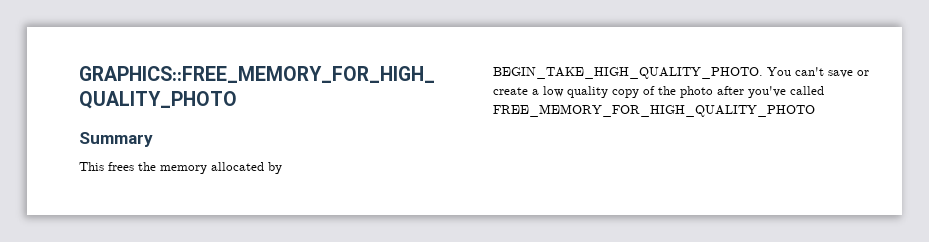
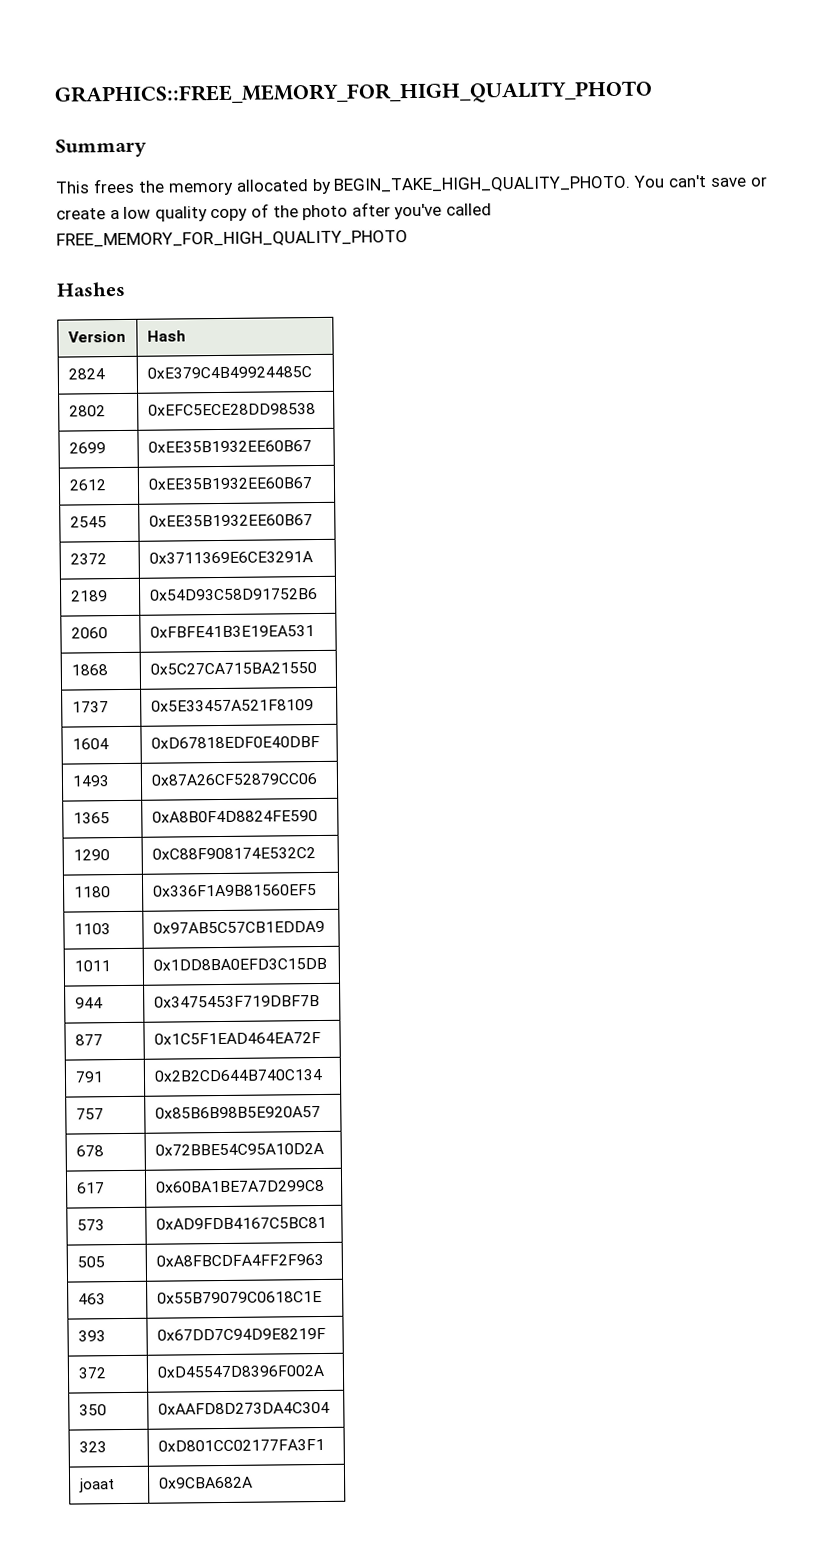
(815, 110) none -> [56,281,126,297] [67,330,126,343] [146,330,186,342] [67,368,105,380] [146,366,312,379] [68,405,106,417] [147,403,316,416] [68,442,106,454] [147,440,312,453] [68,479,107,491] [147,477,313,490] [69,516,107,528] [148,514,313,527] [69,553,107,565] [148,551,313,564] [70,590,108,602] [149,588,318,601] [70,627,108,639] [149,625,315,638] [70,664,108,676] [149,662,317,675] [71,701,109,713] [150,699,314,712] [71,738,109,750] [150,735,320,749] [71,775,110,787] [150,773,318,786] [72,812,110,824] [151,810,318,823] [72,849,110,861] [151,847,316,860] [73,886,111,898] [152,884,317,897] [73,923,111,935] [152,920,325,934] [73,960,111,972] [152,957,327,971] [74,997,103,1009] [153,995,320,1008] [74,1034,103,1046] [153,1031,321,1045] [74,1071,104,1083] [153,1068,323,1082] [75,1108,104,1120] [154,1106,321,1119] [75,1145,104,1157] [154,1142,324,1156] [76,1182,105,1194] [155,1179,325,1193] [76,1219,105,1231] [155,1216,327,1230] [76,1256,105,1268] [155,1253,324,1267] [77,1293,106,1305] [156,1291,322,1304] [77,1330,106,1342] [156,1327,326,1341] [77,1367,107,1379] [156,1364,325,1378] [78,1404,107,1416] [157,1401,330,1415] [78,1441,107,1453] [157,1438,325,1452] [78,1478,115,1493] [158,1476,253,1489] // Hashes // Version | Hash // 2824 | 0xE379C4B49924485C // 2802 | 0xEFC5ECE28DD98538 // 2699 | 0xEE35B1932EE60B67 // 2612 | 0xEE35B1932EE60B67 // 2545 | 0xEE35B1932EE60B67 // 2372 | 0x3711369E6CE3291A // 2189 | 0x54D93C58D91752B6 // 2060 | 0xFBFE41B3E19EA531 // 1868 | 0x5C27CA715BA21550 // 1737 | 0x5E33457A521F8109 // 1604 | 0xD67818EDF0E40DBF // 1493 | 0x87A26CF52879CC06 // 1365 | 0xA8B0F4D8824FE590 // 1290 | 0xC88F908174E532C2 // 1180 | 0x336F1A9B81560EF5 // 1103 | 0x97AB5C57CB1EDDA9 // 1011 | 0x1DD8BA0EFD3C15DB // 944 | 0x3475453F719DBF7B // 877 | 0x1C5F1EAD464EA72F // 791 | 0x2B2CD644B740C134 // 757 | 0x85B6B98B5E920A57 // 678 | 0x72BBE54C95A10D2A // 617 | 0x60BA1BE7A7D299C8 // 573 | 0xAD9FDB4167C5BC81 // 505 | 0xA8FBCDFA4FF2F963 // 463 | 0x55B79079C0618C1E // 393 | 0x67DD7C94D9E8219F // 372 | 0xD45547D8396F002A // 350 | 0xAAFD8D273DA4C304 // 323 | 0xD801CC02177FA3F1 // joaat | 0x9CBA682A

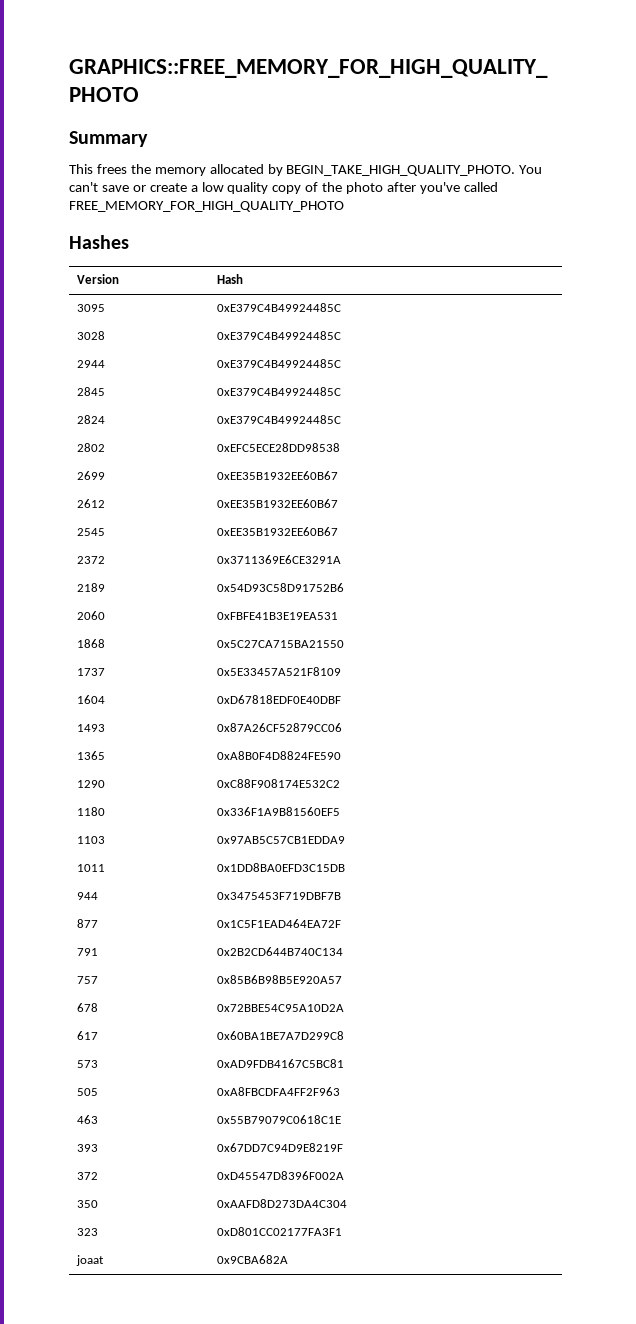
(186, 336) none -> [76,304,105,312] [216,303,341,312] [76,331,105,340] [216,331,341,340] [76,360,105,368] [216,359,341,368] [76,387,105,396] [216,387,341,396] // 3095 | 0xE379C4B49924485C // 3028 | 0xE379C4B49924485C // 2944 | 0xE379C4B49924485C // 2845 | 0xE379C4B49924485C

